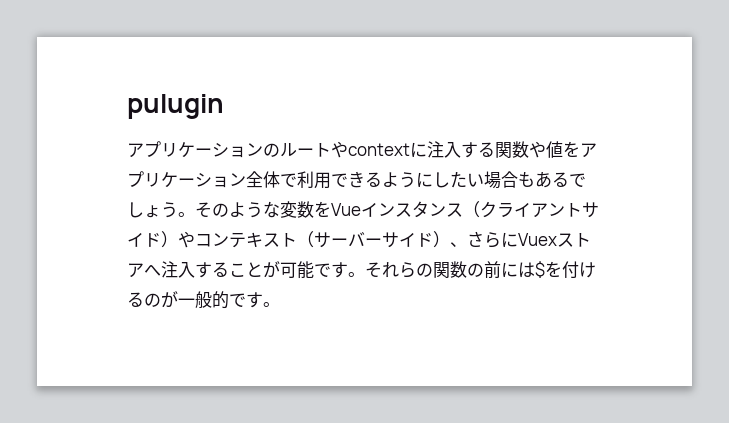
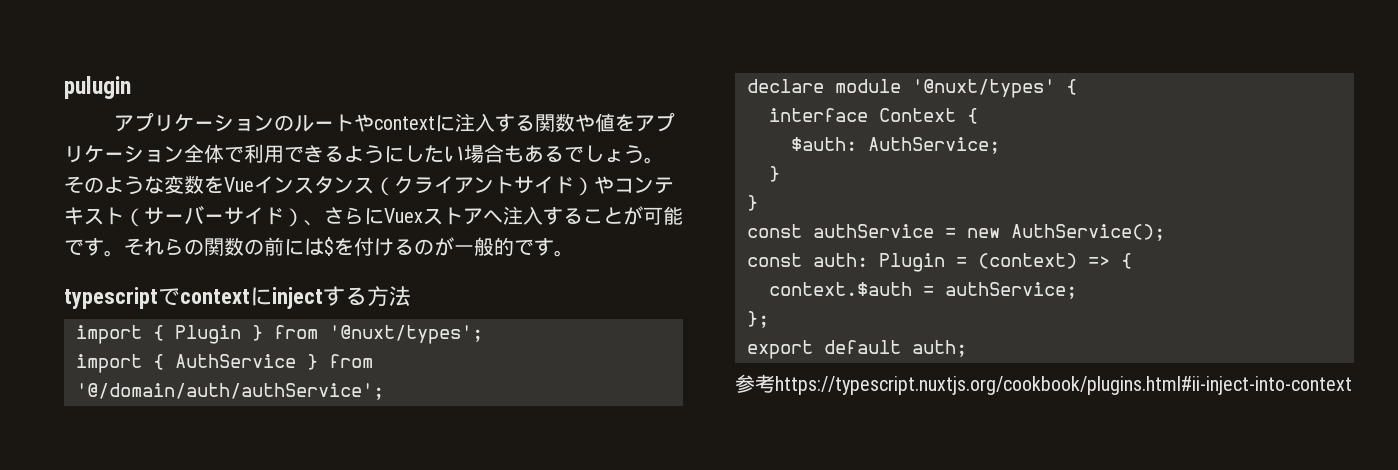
(280, 304) none -> [64,286,411,309] [76,325,483,344] [76,354,373,373] [76,383,384,400] [747,79,1077,98] [769,108,978,124] [791,137,1000,154] [769,166,780,182] [747,195,758,211] [747,224,1165,241] [747,253,1132,272] [769,282,1077,299] [747,311,769,328] [747,340,967,359] [735,374,1352,395] // typescriptでcontextにinjectする方法 // import { Plugin } from '@nuxt/types'; // import { AuthService } from '@/domain/auth/authService'; // declare module '@nuxt/types' { // interface Context { // $auth: AuthService; // } // } // const authService = new AuthService(); // const auth: Plugin = (context) => { // context.$auth = authService; // }; // export default auth; // 参考https://typescript.nuxtjs.org/cookbook/plugins.html#ii-inject-into-context

